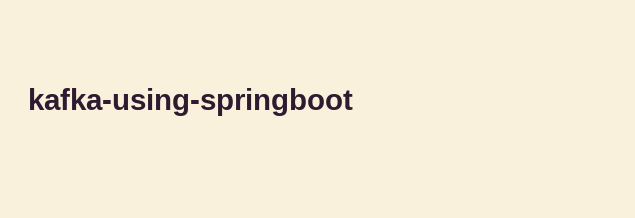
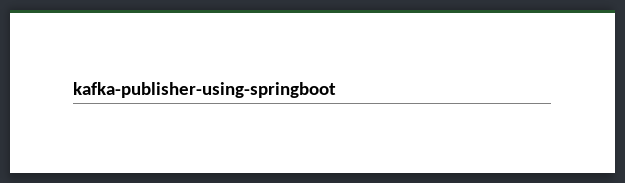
[28,88,353,116] kafka-using-springboot -> [73,82,336,98] kafka-publisher-using-springboot

